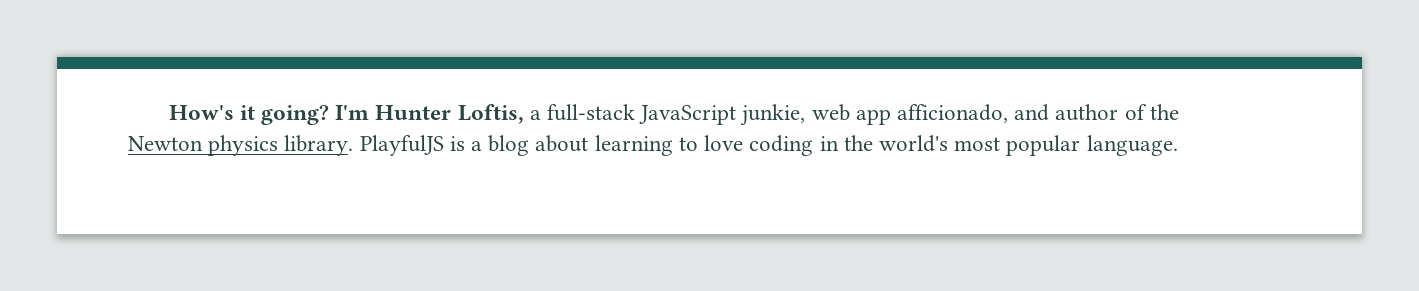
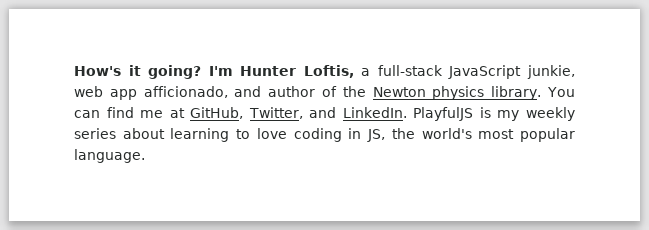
[359,135,530,156] PlayfulJS is a blog -> [547,87,576,97] [74,107,575,121] [74,128,116,139] You can find me at GitHub, Twitter, and LinkedIn. PlayfulJS is my weekly series
(839, 143) none -> [367,129,386,142] JS,

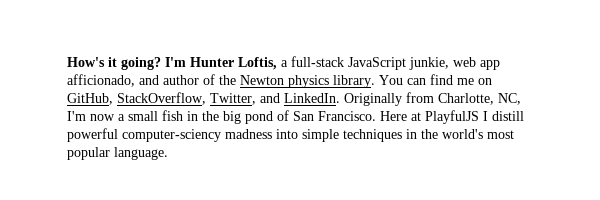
[169,107,575,121] [74,128,386,142] at GitHub, Twitter, and LinkedIn. PlayfulJS is my weekly series about learning to love coding in JS, -> [478,78,492,85] [67,92,521,106] [67,110,524,124] [67,128,417,142] on GitHub, StackOverflow, Twitter, and LinkedIn. Originally from Charlotte, NC, I'm now a small fish in the big pond of San Francisco. Here at PlayfulJS I distill powerful computer-sciency madness into simple techniques in

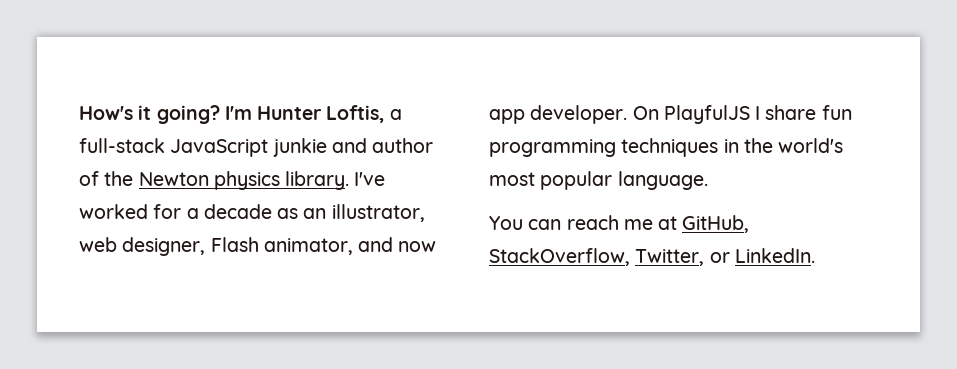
[409,57,500,70] [67,74,135,87] junkie, web app afficionado, -> [272,138,327,157] junkie
[379,74,492,85] [67,92,521,106] [67,110,524,124] [67,128,339,142] You can find me on GitHub, StackOverflow, Twitter, and LinkedIn. Originally from Charlotte, NC, I'm now a small fish in the big pond of San Francisco. Here at PlayfulJS I distill powerful computer-sciency madness into simple -> [354,172,386,186] [79,204,425,222] [79,237,437,256] [489,105,852,124] [489,139,616,157] I've worked for a decade as an illustrator, web designer, Flash animator, and now app developer. On PlayfulJS I share fun programming
(168, 153) none -> [489,215,750,233] [489,248,815,266] // You can reach me at GitHub, StackOverflow, Twitter, or LinkedIn.

